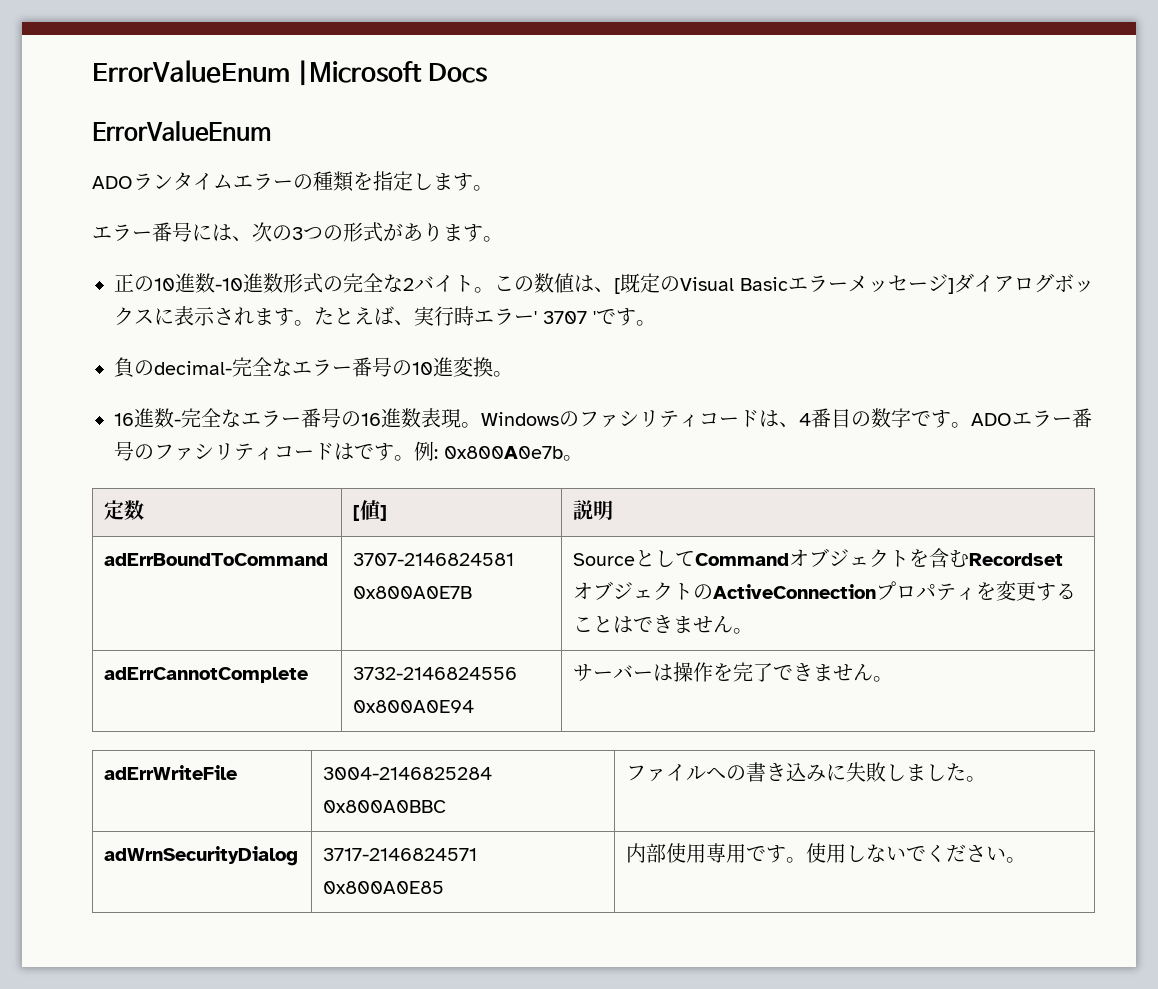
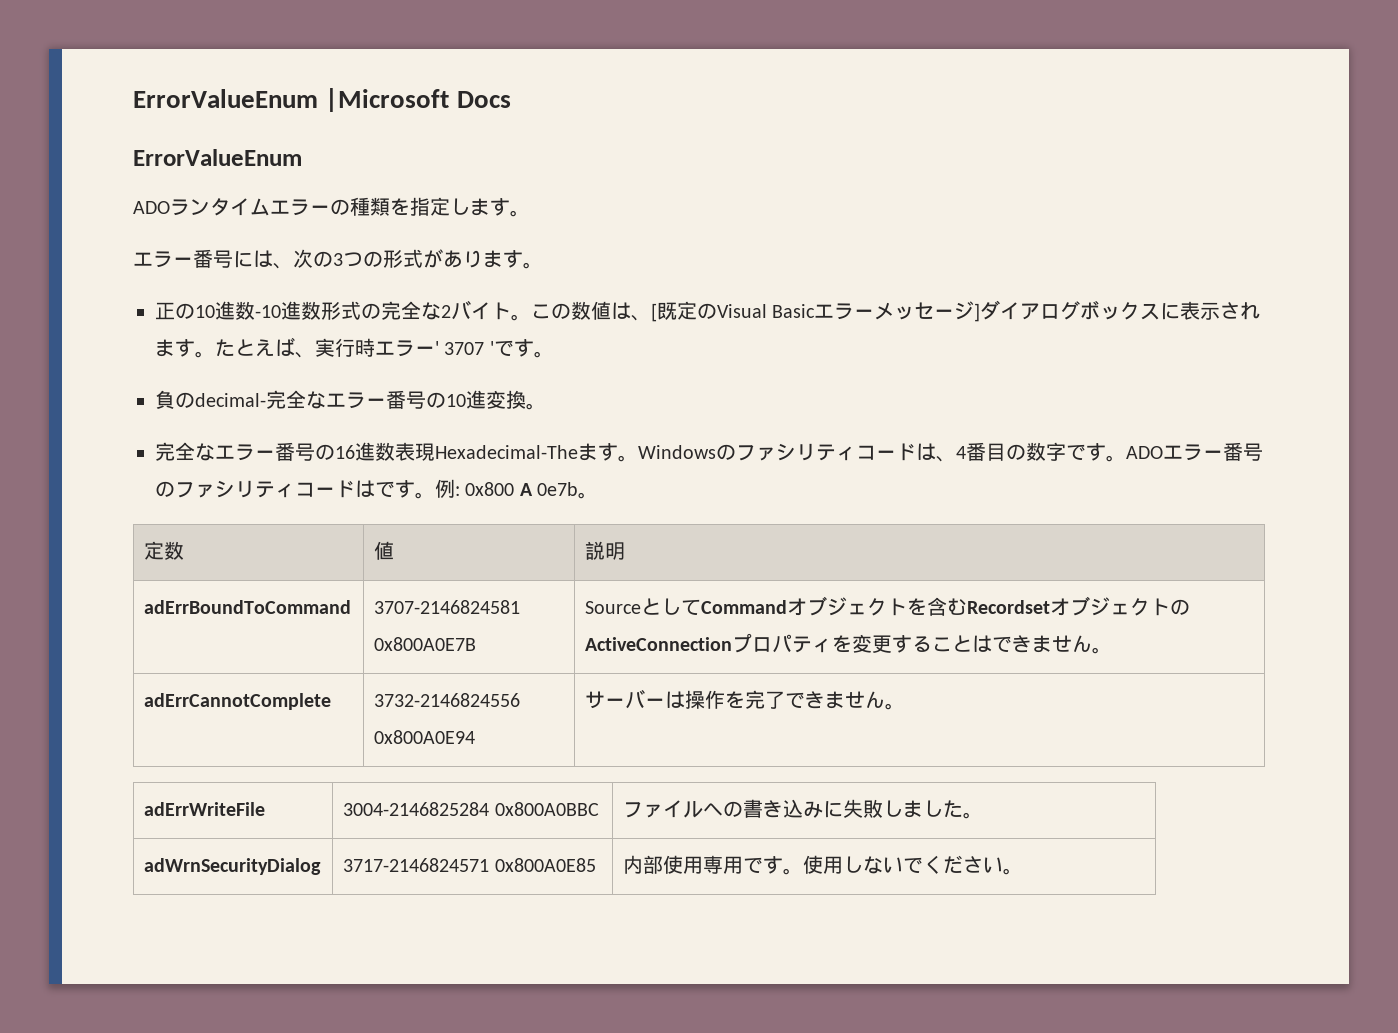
[114,408,181,428] 16進数- -> (546, 406) none
(461, 418) none -> [435,443,618,461] Hexadecimal-Theます
[444,446,563,459] 0x800A0e7b -> [465,482,579,496] 0x800 A 0e7b
[353,500,388,521] [値] -> [374,541,395,560] 値

